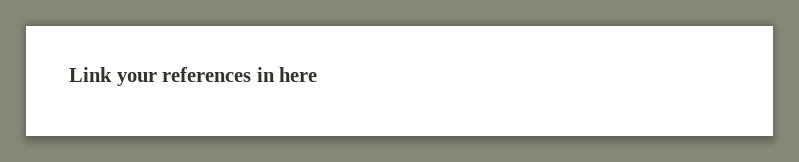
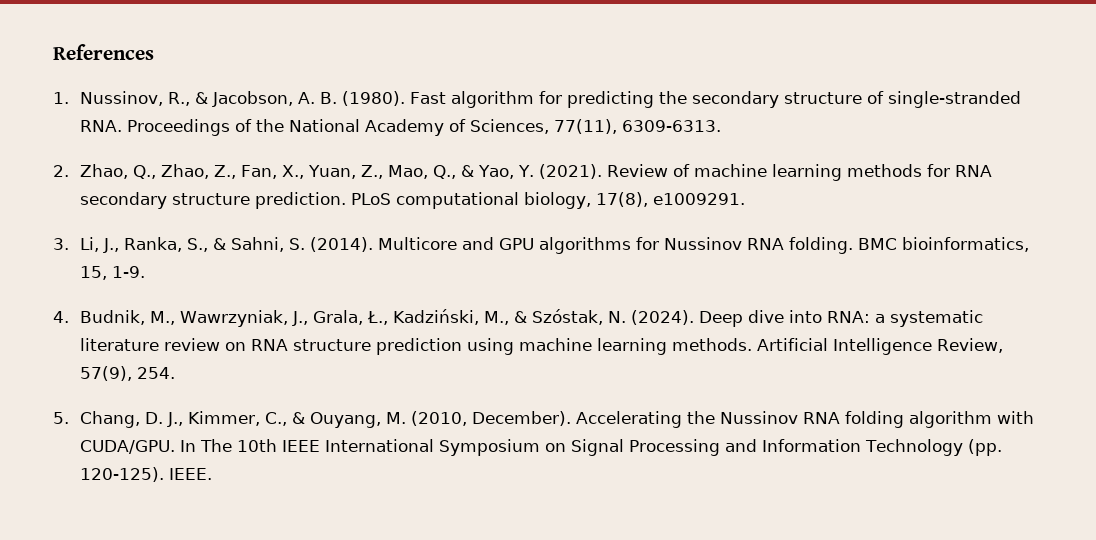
[69,67,318,86] Link your references in here -> [53,44,154,60] [53,91,1022,108] [80,119,722,136] [53,164,993,181] [80,192,746,209] [53,237,1030,254] [80,266,146,280] [53,309,984,327] [80,338,1004,355] [80,366,176,381] [53,411,1035,428] [80,439,1003,456] [80,467,213,482] References // 1. Nussinov, R., & Jacobson, A. B. (1980). Fast algorithm for predicting the secondary structure of single-stranded RNA. Proceedings of the National Academy of Sciences, 77(11), 6309-6313. // 2. Zhao, Q., Zhao, Z., Fan, X., Yuan, Z., Mao, Q., & Yao, Y. (2021). Review of machine learning methods for RNA secondary structure prediction. PLoS computational biology, 17(8), e1009291. // 3. Li, J., Ranka, S., & Sahni, S. (2014). Multicore and GPU algorithms for Nussinov RNA folding. BMC bioinformatics, 15, 1-9. // 4. Budnik, M., Wawrzyniak, J., Grala, Ł., Kadziński, M., & Szóstak, N. (2024). Deep dive into RNA: a systematic literature review on RNA structure prediction using machine learning methods. Artificial Intelligence Review, 57(9), 254. // 5. Chang, D. J., Kimmer, C., & Ouyang, M. (2010, December). Accelerating the Nussinov RNA folding algorithm with CUDA/GPU. In The 10th IEEE International Symposium on Signal Processing and Information Technology (pp. 120-125). IEEE.

